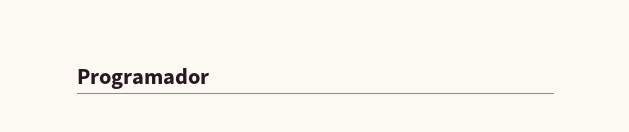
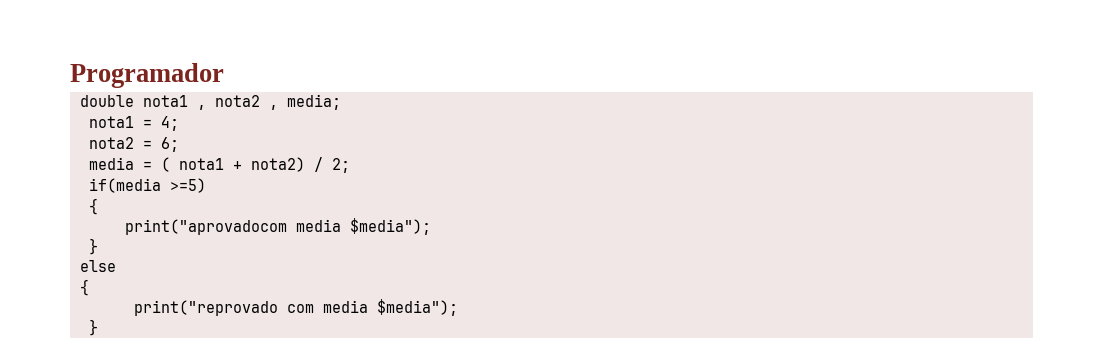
(209, 78) none -> [80,94,342,110] [89,116,180,131] [89,137,180,152] [89,157,351,173] [89,178,207,193] [89,198,99,215] [125,218,432,235] [89,238,99,255] [80,260,117,272] [80,279,90,296] [134,299,459,316] [89,319,99,336] // double nota1 , nota2 , media; // nota1 = 4; // nota2 = 6; // media = ( nota1 + nota2) / 2; // if(media >=5) // { // print("aprovadocom media $media"); // } // else // { // print("reprovado com media $media"); // }

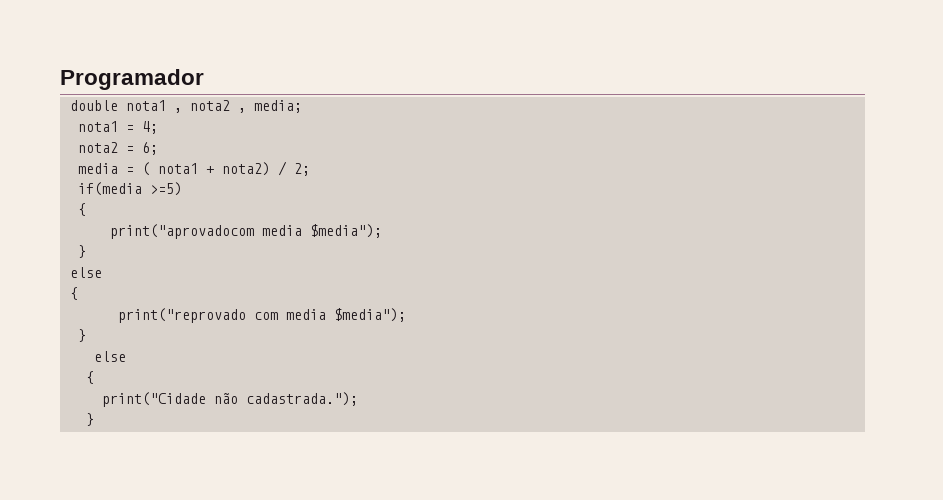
(99, 327) none -> [93,351,126,362] [85,371,94,384] [101,392,358,407] [85,413,94,426] // else // { // print("Cidade não cadastrada."); // }

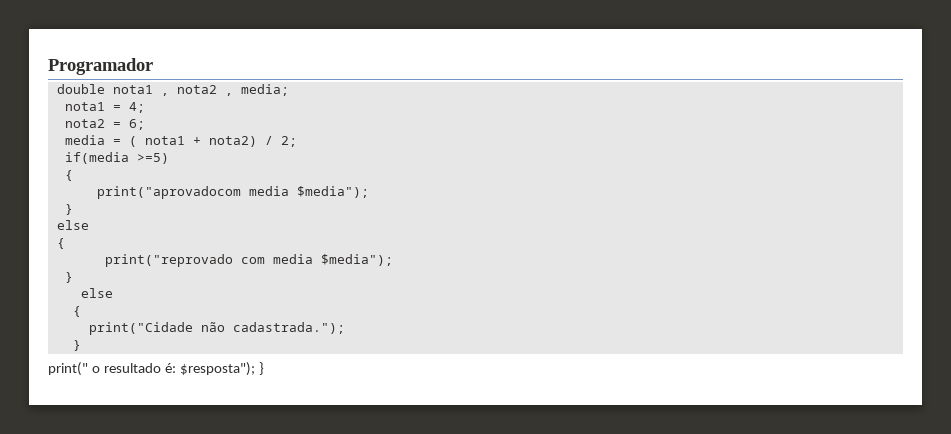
(94, 419) none -> [48,362,264,376] // print(" o resultado é: $resposta"); }

